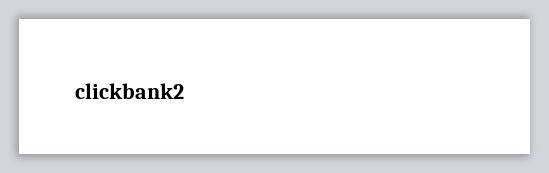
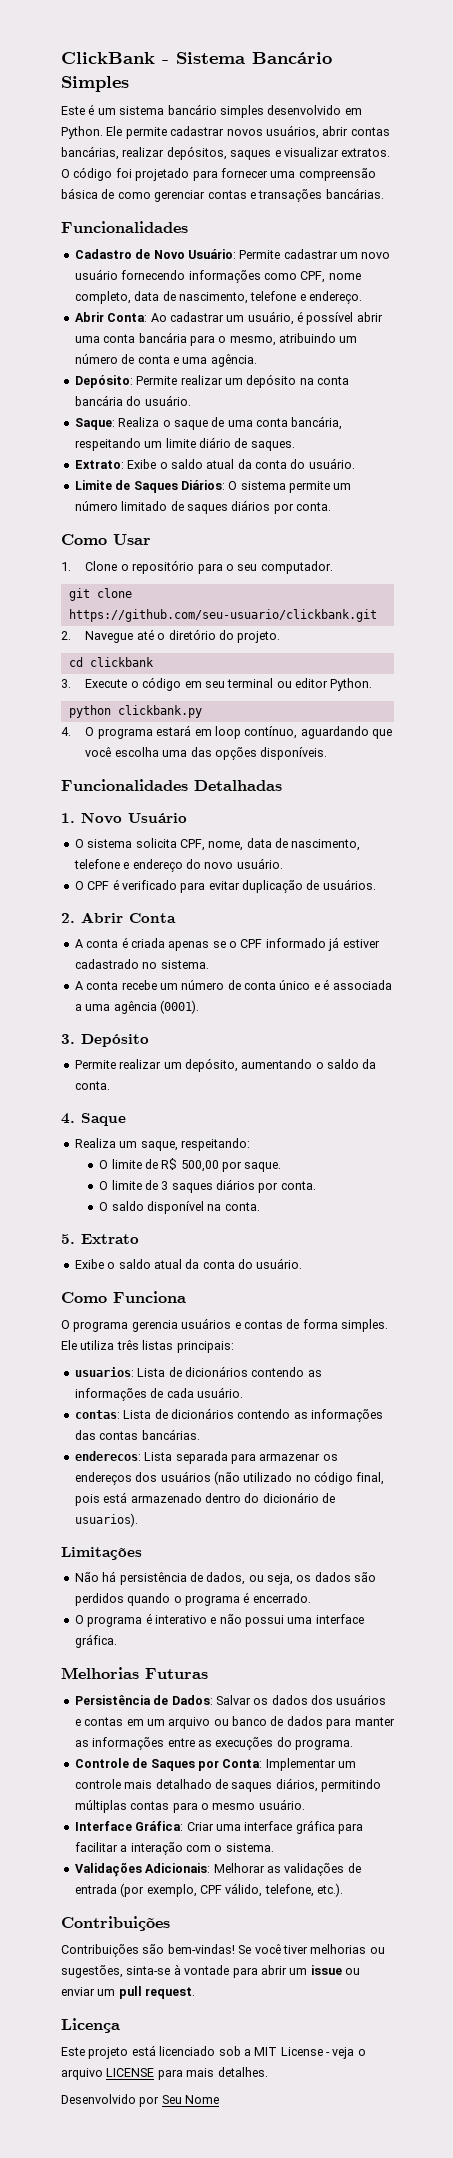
[75,83,184,99] clickbank2 -> [61,52,332,64] [61,76,129,92] [61,104,362,118] [61,125,390,139] [61,146,391,160] [61,167,376,181] [61,188,384,202] [61,221,188,233] [74,249,391,259] [74,269,361,283] [74,291,362,304] [74,311,383,325] [74,332,358,346] [74,354,257,367] [74,374,349,388] [74,395,191,406] [74,416,343,430] [74,437,295,451] [74,458,355,469] [74,480,352,493] [74,500,331,514] [61,534,151,545] [61,560,333,574] [68,588,132,601] [68,609,377,622] [61,629,281,643] [68,657,154,667] [61,677,373,691] [68,705,202,718] [61,725,393,739] [85,747,328,760] [61,779,282,791] [61,812,187,824] [74,838,361,851] [73,858,283,872] [74,879,376,893] [61,912,176,923] [74,937,380,951] [74,959,209,969] [74,979,392,990] [74,1000,199,1014] [61,1034,149,1047] [74,1058,377,1072] [74,1081,110,1090] [61,1113,126,1126] [74,1138,250,1151] [99,1158,282,1172] [99,1179,316,1193] [99,1201,260,1214] [61,1234,139,1244] [74,1258,303,1269] [61,1291,186,1303] [61,1318,388,1332] [61,1340,234,1353] [74,1366,322,1377] [74,1387,243,1401] [74,1408,383,1422] [74,1429,200,1440] [74,1451,338,1464] [74,1471,385,1485] [74,1492,335,1506] [74,1513,138,1527] [61,1547,142,1560] [74,1571,377,1585] [74,1592,311,1606] [74,1613,364,1627] [74,1634,117,1648] [61,1667,208,1679] [74,1694,387,1705] [74,1716,395,1729] [74,1737,353,1750] [74,1758,356,1771] [74,1778,381,1792] [74,1799,305,1813] [74,1820,363,1834] [74,1842,274,1855] [74,1862,361,1877] [74,1883,343,1897] [61,1916,170,1931] [61,1944,385,1957] [61,1964,360,1978] [61,1986,196,1999] [61,2018,120,2033] [61,2045,366,2059] [61,2067,268,2080] [61,2094,220,2107] ClickBank - Sistema Bancário Simples // Este é um sistema bancário simples desenvolvido em Python. Ele permite cadastrar novos usuários, abrir contas bancárias, realizar depósitos, saques e visualizar extratos. O código foi projetado para fornecer uma compreensão básica de como gerenciar contas e transações bancárias. // Funcionalidades // Cadastro de Novo Usuário: Permite cadastrar um novo usuário fornecendo informações como CPF, nome completo, data de nascimento, telefone e endereço. // Abrir Conta: Ao cadastrar um usuário, é possível abrir uma conta bancária para o mesmo, atribuindo um número de conta e uma agência. // Depósito: Permite realizar um depósito na conta bancária do usuário. // Saque: Realiza o saque de uma conta bancária, respeitando um limite diário de saques. // Extrato: Exibe o saldo atual da conta do usuário. // Limite de Saques Diários: O sistema permite um número limitado de saques diários por conta. // Como Usar // 1. Clone o repositório para o seu computador. // git clone https://github.com/seu-usuario/clickbank.git // 2. Navegue até o diretório do projeto. // cd clickbank // 3. Execute o código em seu terminal ou editor Python. // python clickbank.py // 4. O programa estará em loop contínuo, aguardando que você escolha uma das opções disponíveis. // Funcionalidades Detalhadas // 1. Novo Usuário // O sistema solicita CPF, nome, data de nascimento, telefone e endereço do novo usuário. // O CPF é verificado para evitar duplicação de usuários. // 2. Abrir Conta // A conta é criada apenas se o CPF informado já estiver cadastrado no sistema. // A conta recebe um número de conta único e é associada a uma agência (0001). // 3. Depósito // Permite realizar um depósito, aumentando o saldo da conta. // 4. Saque // Realiza um saque, respeitando: // O limite de R$ 500,00 por saque. // O limite de 3 saques diários por conta. // O saldo disponível na conta. // 5. Extrato // Exibe o saldo atual da conta do usuário. // Como Funciona // O programa gerencia usuários e contas de forma simples. Ele utiliza três listas principais: // usuarios: Lista de dicionários contendo as informações de cada usuário. // contas: Lista de dicionários contendo as informações das contas bancárias. // enderecos: Lista separada para armazenar os endereços dos usuários (não utilizado no código final, pois está armazenado dentro do dicionário de usuarios). // Limitações // Não há persistência de dados, ou seja, os dados são perdidos quando o programa é encerrado. // O programa é interativo e não possui uma interface gráfica. // Melhorias Futuras // Persistência de Dados: Salvar os dados dos usuários e contas em um arquivo ou banco de dados para manter as informações entre as execuções do programa. // Controle de Saques por Conta: Implementar um controle mais detalhado de saques diários, permitindo múltiplas contas para o mesmo usuário. // Interface Gráfica: Criar uma interface gráfica para facilitar a interação com o sistema. // Validações Adicionais: Melhorar as validações de entrada (por exemplo, CPF válido, telefone, etc.). // Contribuições // Contribuições são bem-vindas! Se você tiver melhorias ou sugestões, sinta-se à vontade para abrir um issue ou enviar um pull request. // Licença // Este projeto está licenciado sob a MIT License - veja o arquivo LICENSE para mais detalhes. // Desenvolvido por Seu Nome

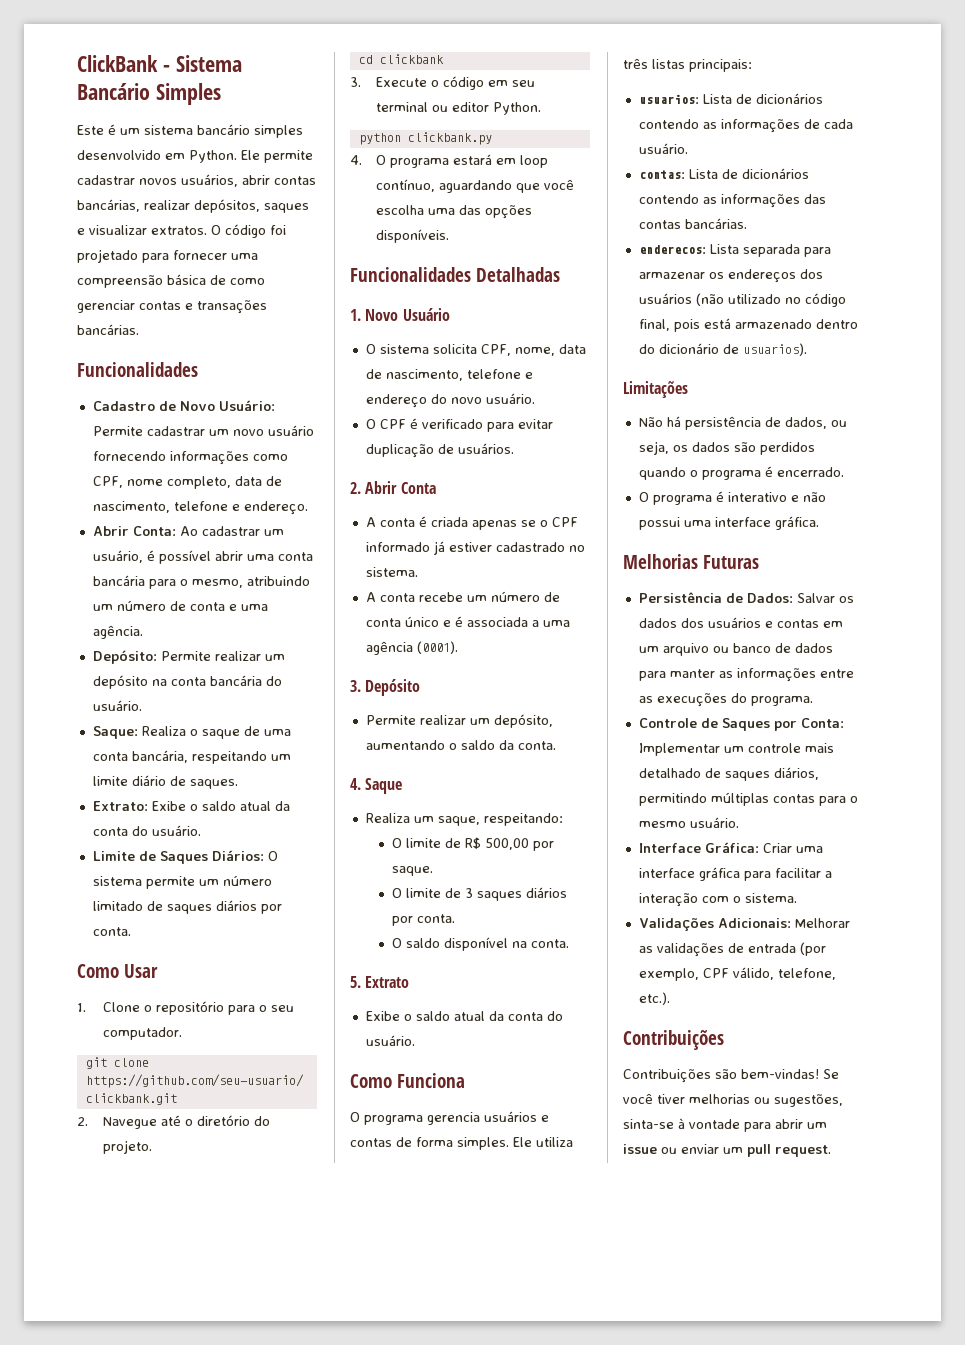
[61,2018,120,2033] [61,2045,366,2059] [61,2067,268,2080] [61,2094,220,2107] // Licença // Este projeto está licenciado sob a MIT License - veja o arquivo LICENSE para mais detalhes. // Desenvolvido por Seu Nome -> (831, 1151) none

